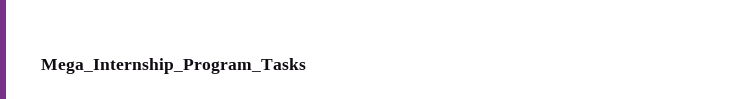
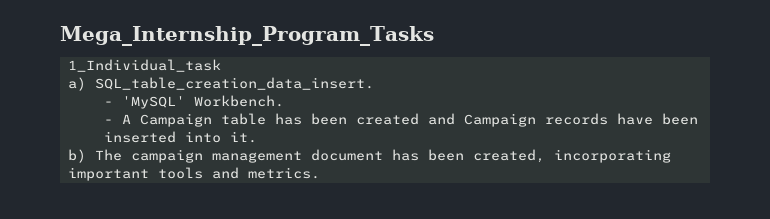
(306, 66) none -> [67,59,221,72] [67,77,374,91] [103,95,284,109] [103,113,698,127] [103,131,257,143] [67,149,671,163] [67,167,320,181] // 1_Individual_task // a) SQL_table_creation_data_insert. // - 'MySQL' Workbench. // - A Campaign table has been created and Campaign records have been inserted into it. // b) The campaign management document has been created, incorporating important tools and metrics.

